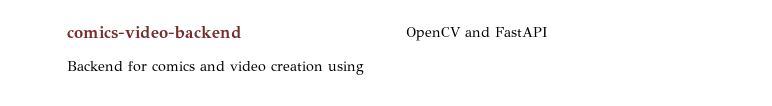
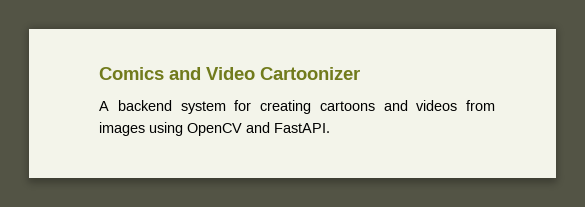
[67,26,242,39] [67,61,323,72] comics-video-backend // Backend for comics and video creation -> [99,67,360,80] [99,100,495,114] [99,122,145,136] Comics and Video Cartoonizer // A backend system for creating cartoons and videos from images
[495,27,548,37] FastAPI -> [274,123,330,133] FastAPI.

